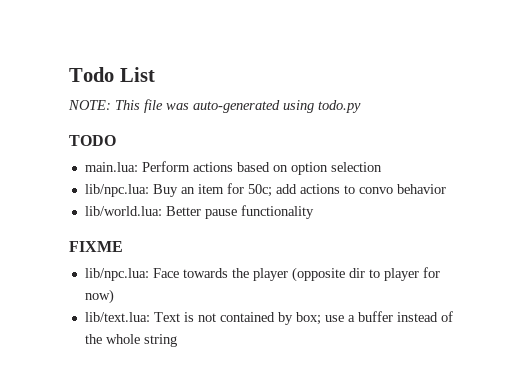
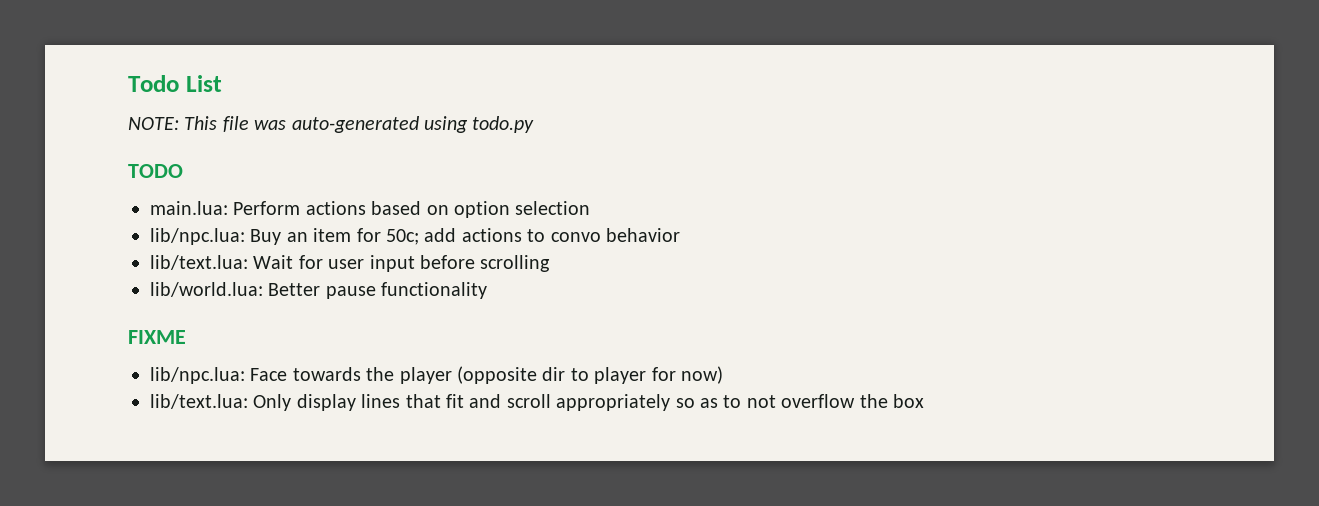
(446, 189) none -> [150,255,551,272] // lib/text.lua: Wait for user input before scrolling
[153,311,453,325] [84,334,177,347] Text is not contained by box; use a buffer instead of the whole string -> [253,394,924,411] Only display lines that fit and scroll appropriately so as to not overflow the box

